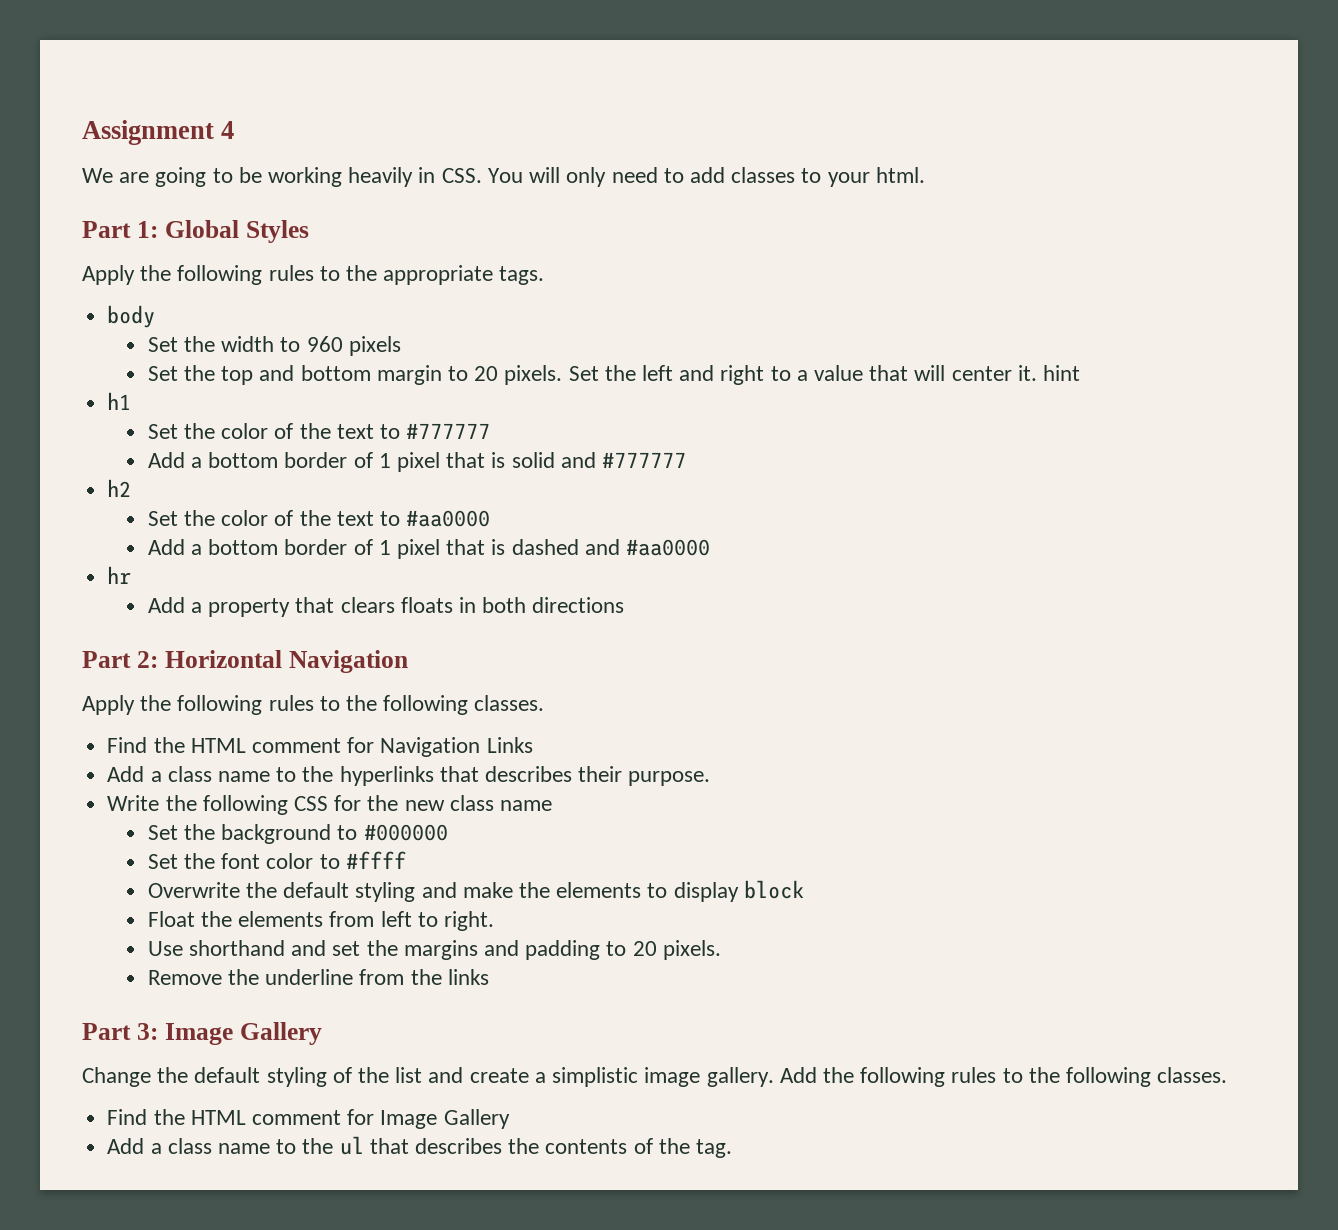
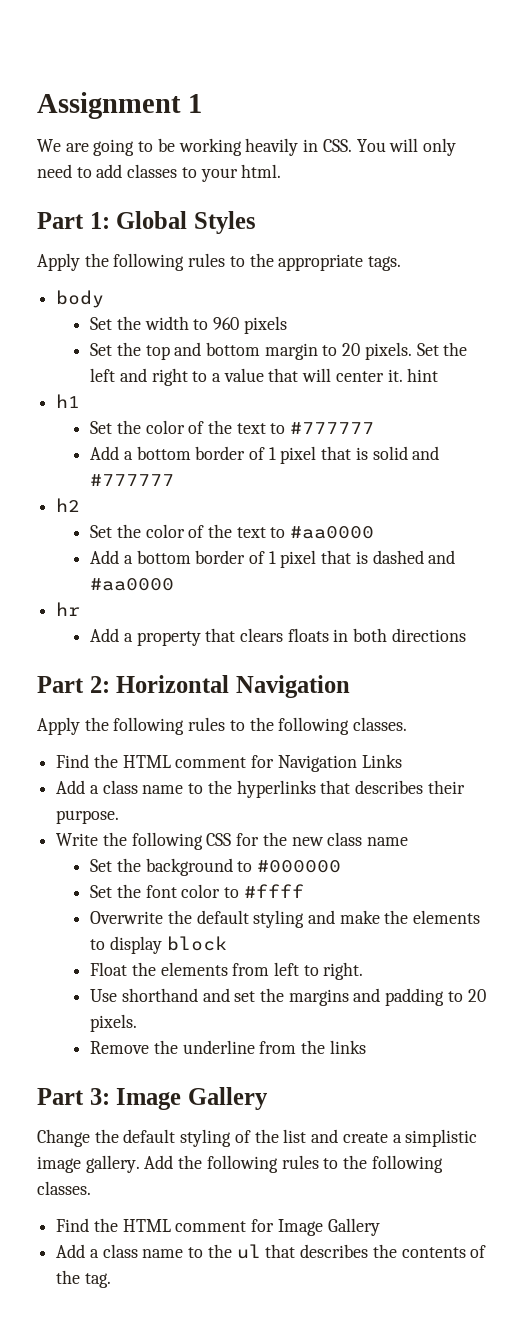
[221,121,235,139] 4 -> [187,94,202,113] 1

